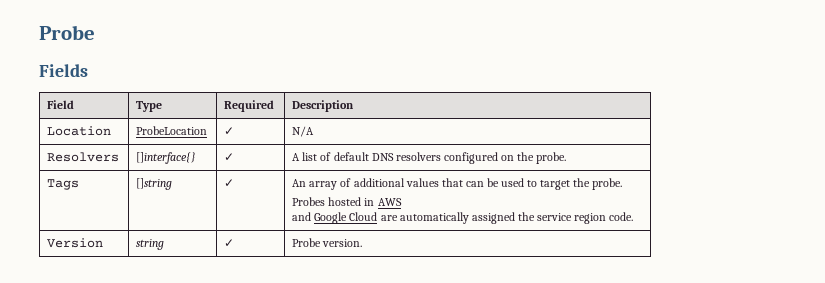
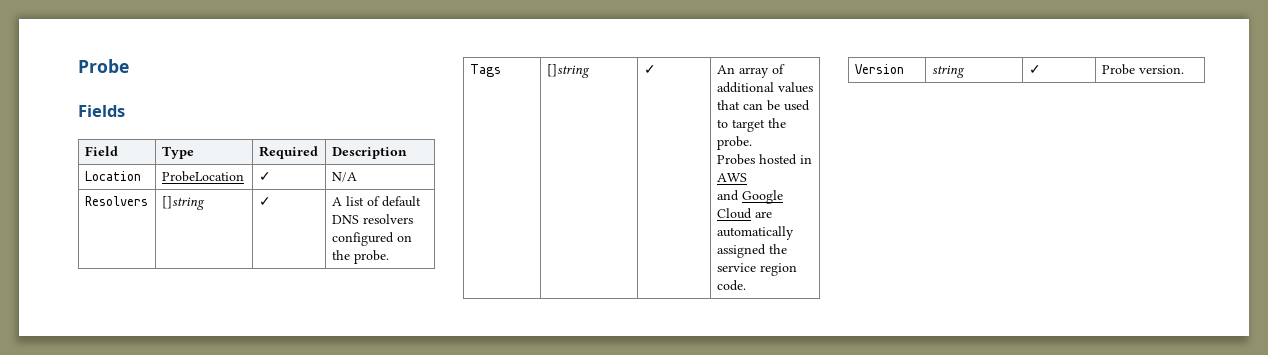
[136,152,197,164] []interface{} -> [161,196,205,210] []string

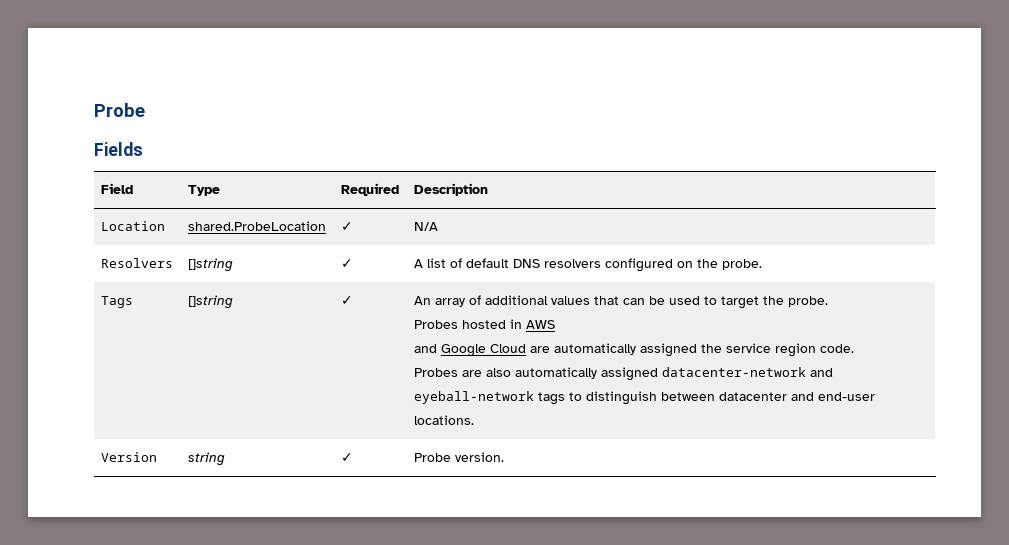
[161,171,244,182] ProbeLocation -> [188,221,327,231] shared.ProbeLocation
(746, 285) none -> [414,367,834,381] [414,391,876,405] [414,415,475,425] // Probes are also automatically assigned datacenter-network and eyeball-network tags to distinguish between datacenter and end-user locations.

